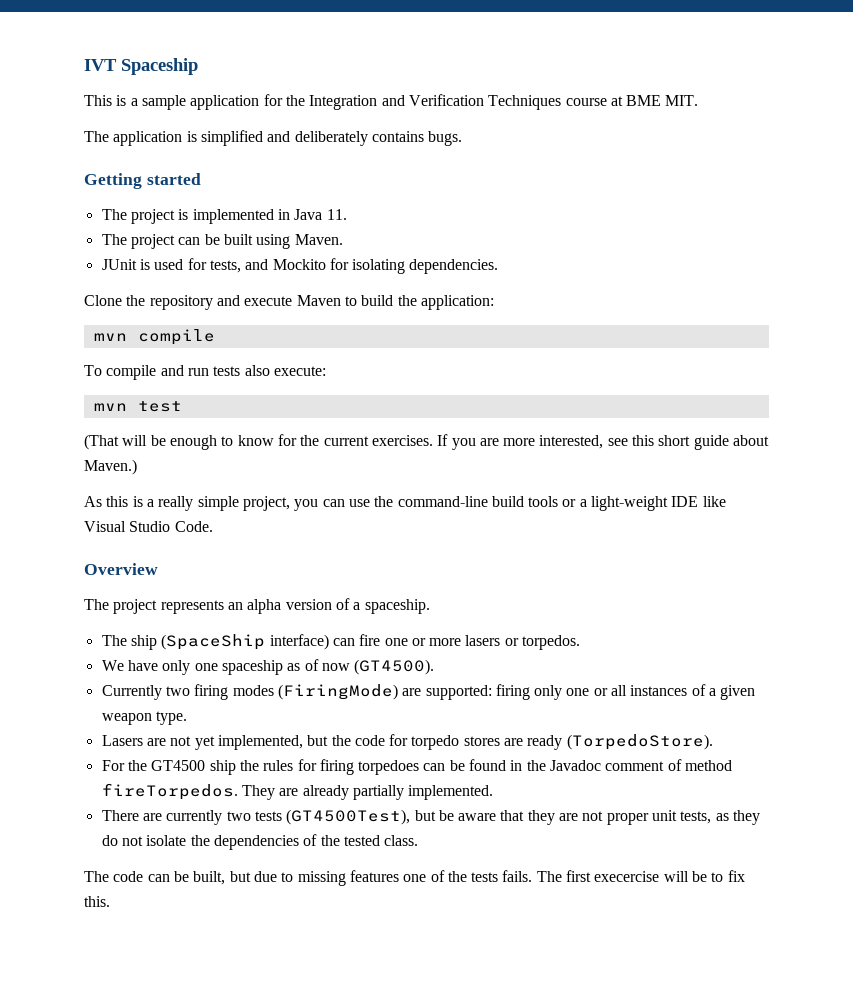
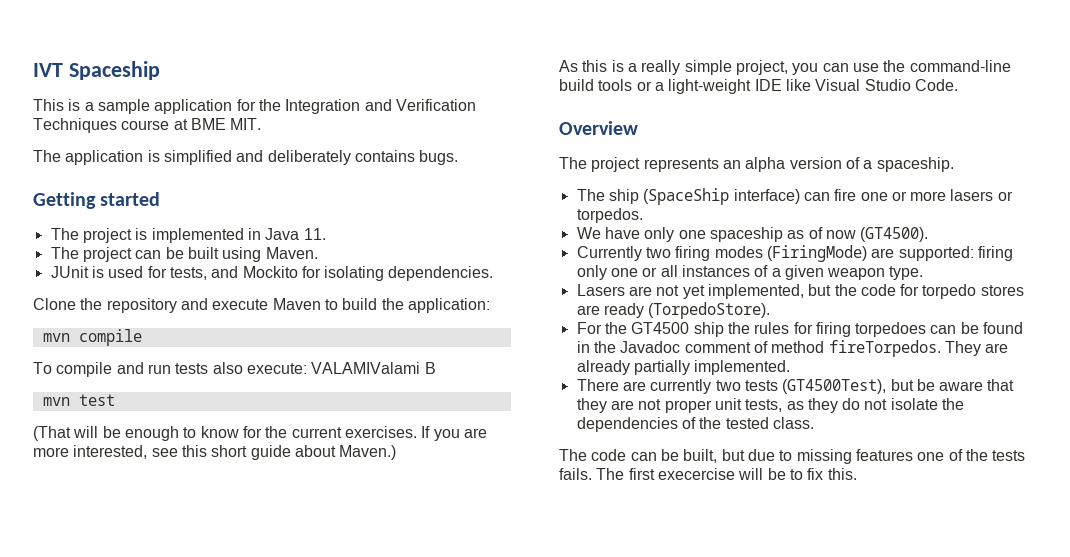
(326, 371) none -> [311,362,436,374] VALAMIValami B

